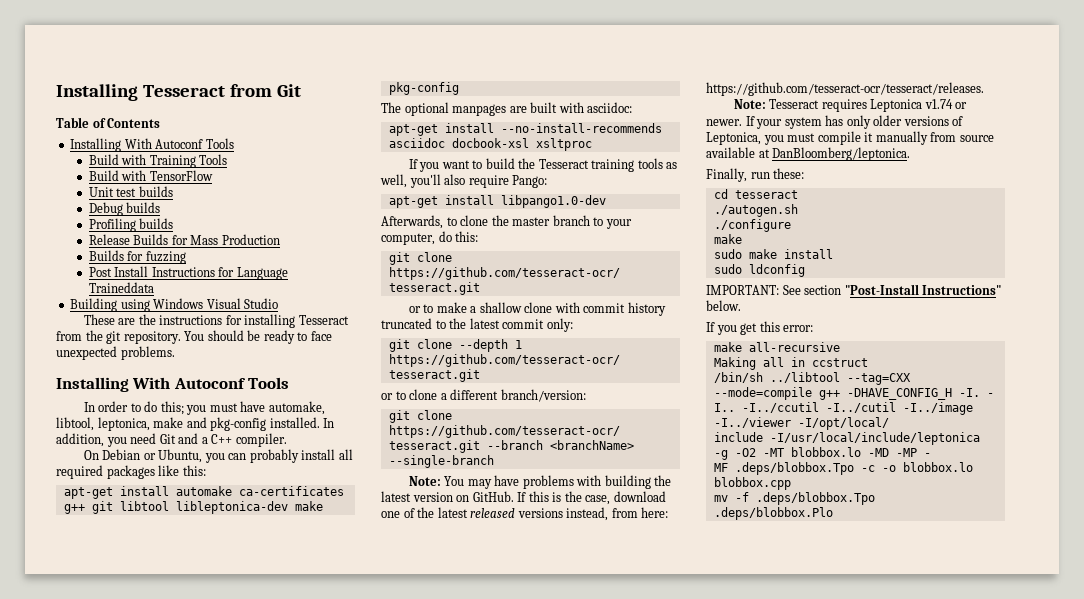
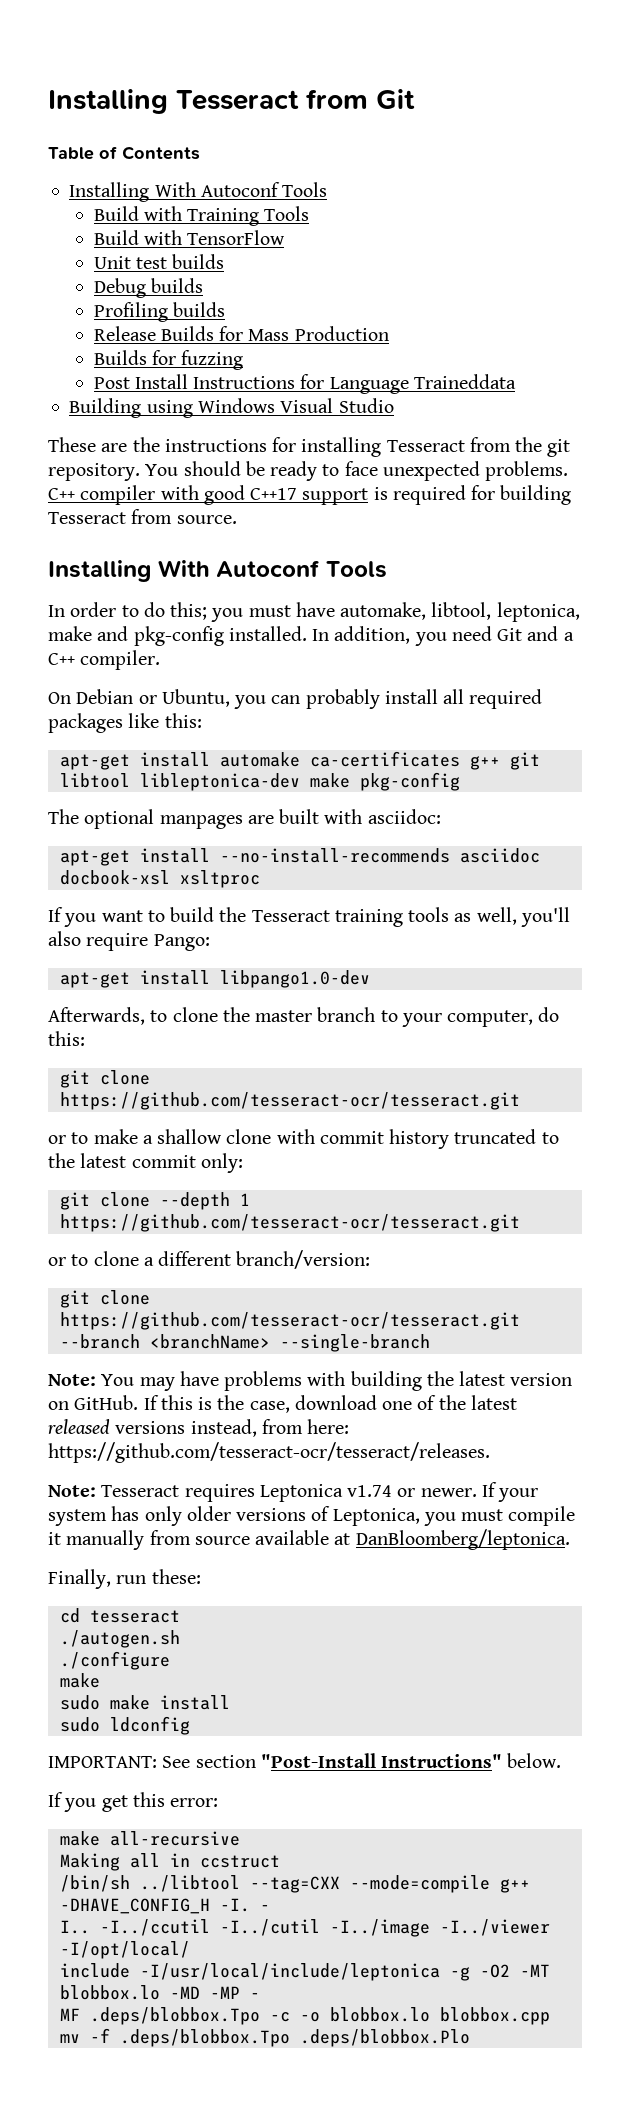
(175, 353) none -> [48,485,572,505] [48,509,237,524] C++ compiler with good C++17 support is required for building Tesseract from source.

